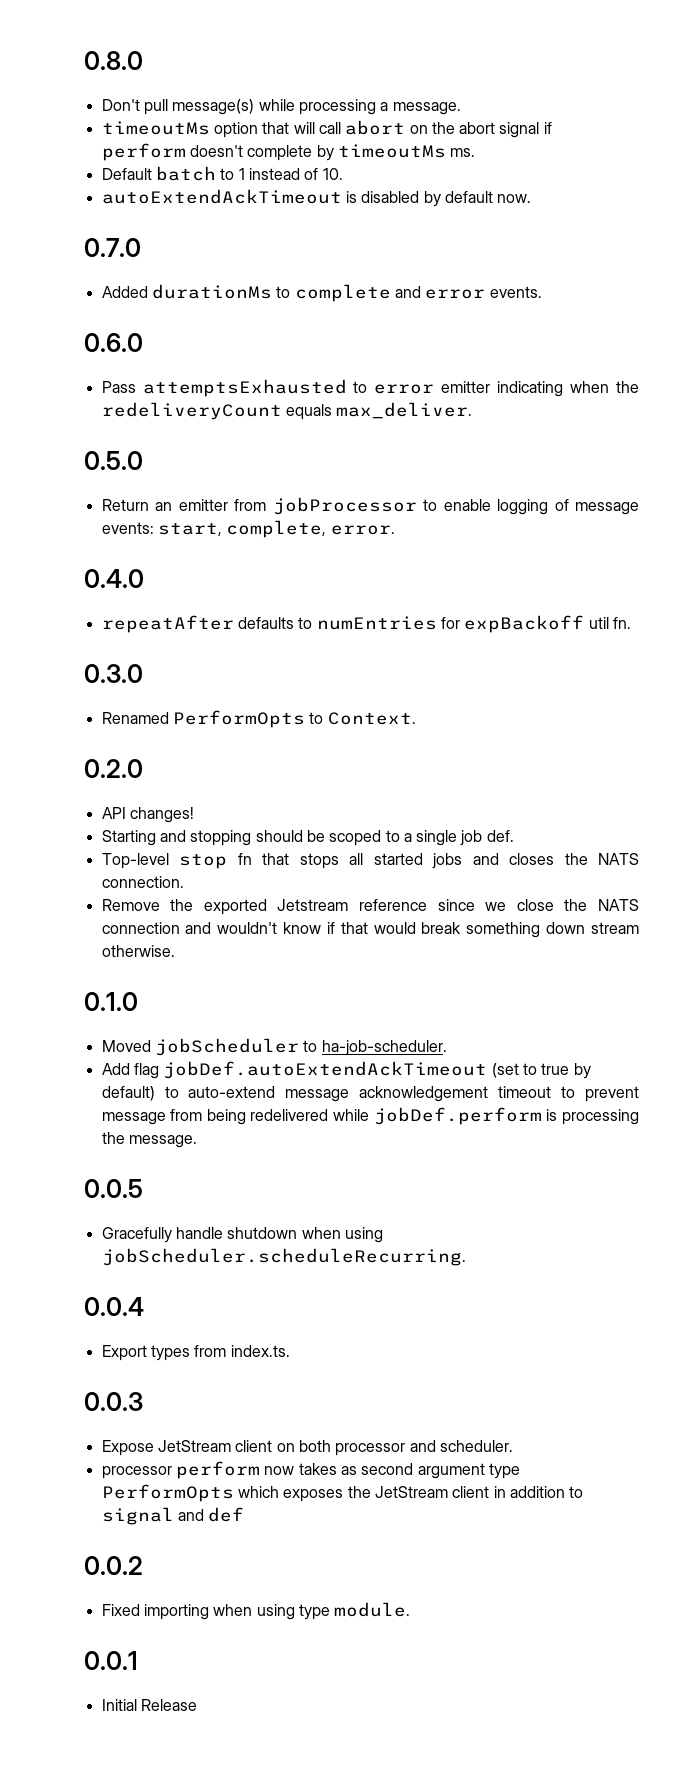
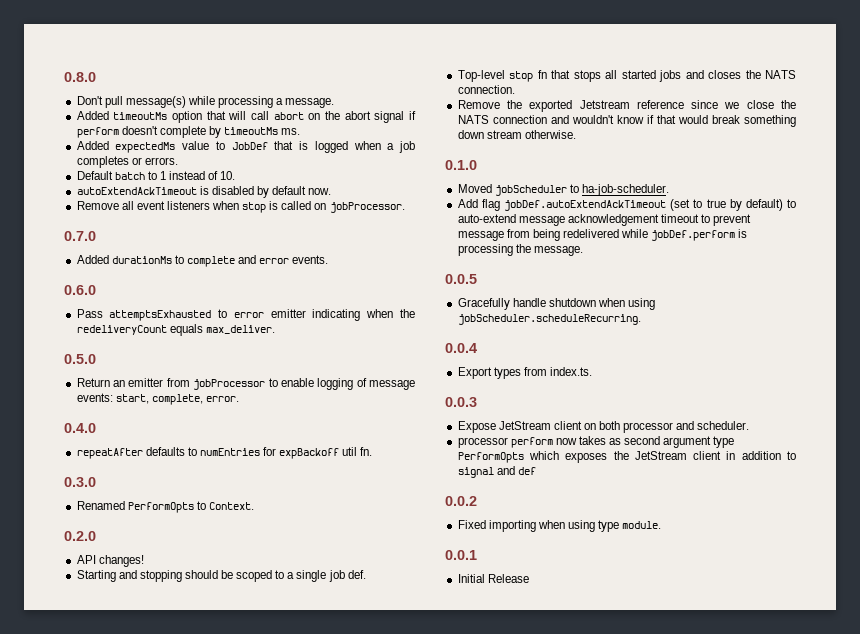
(461, 108) none -> [76,111,109,120] Added
(476, 152) none -> [76,141,416,153] [76,156,178,168] // Added expectedMs value to JobDef that is logged when a job completes or errors.
(532, 198) none -> [76,201,405,213] // Remove all event listeners when stop is called on jobProcessor.

